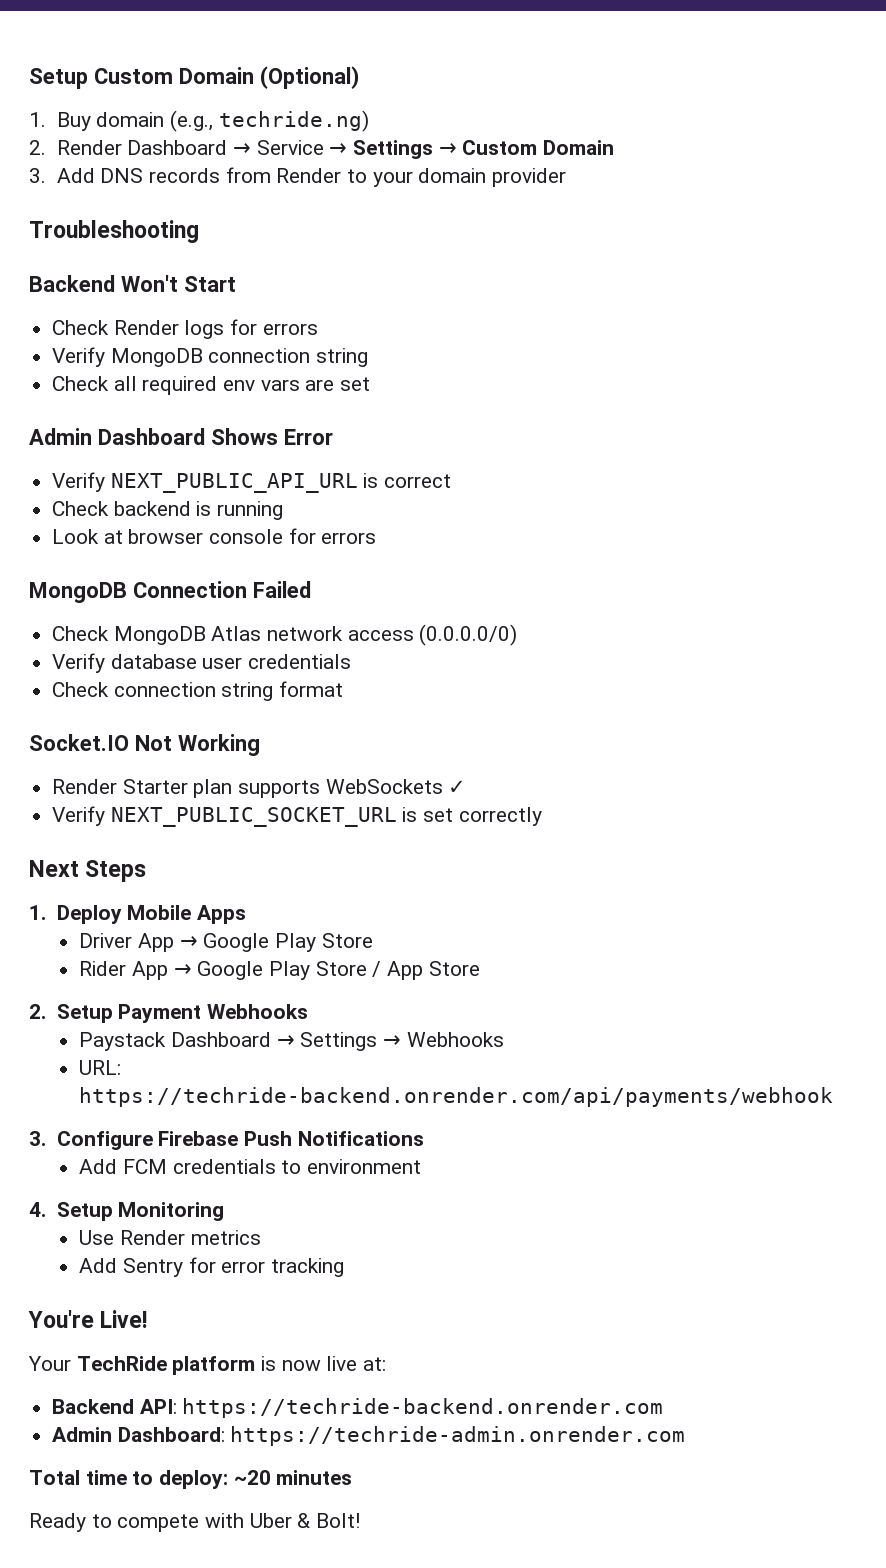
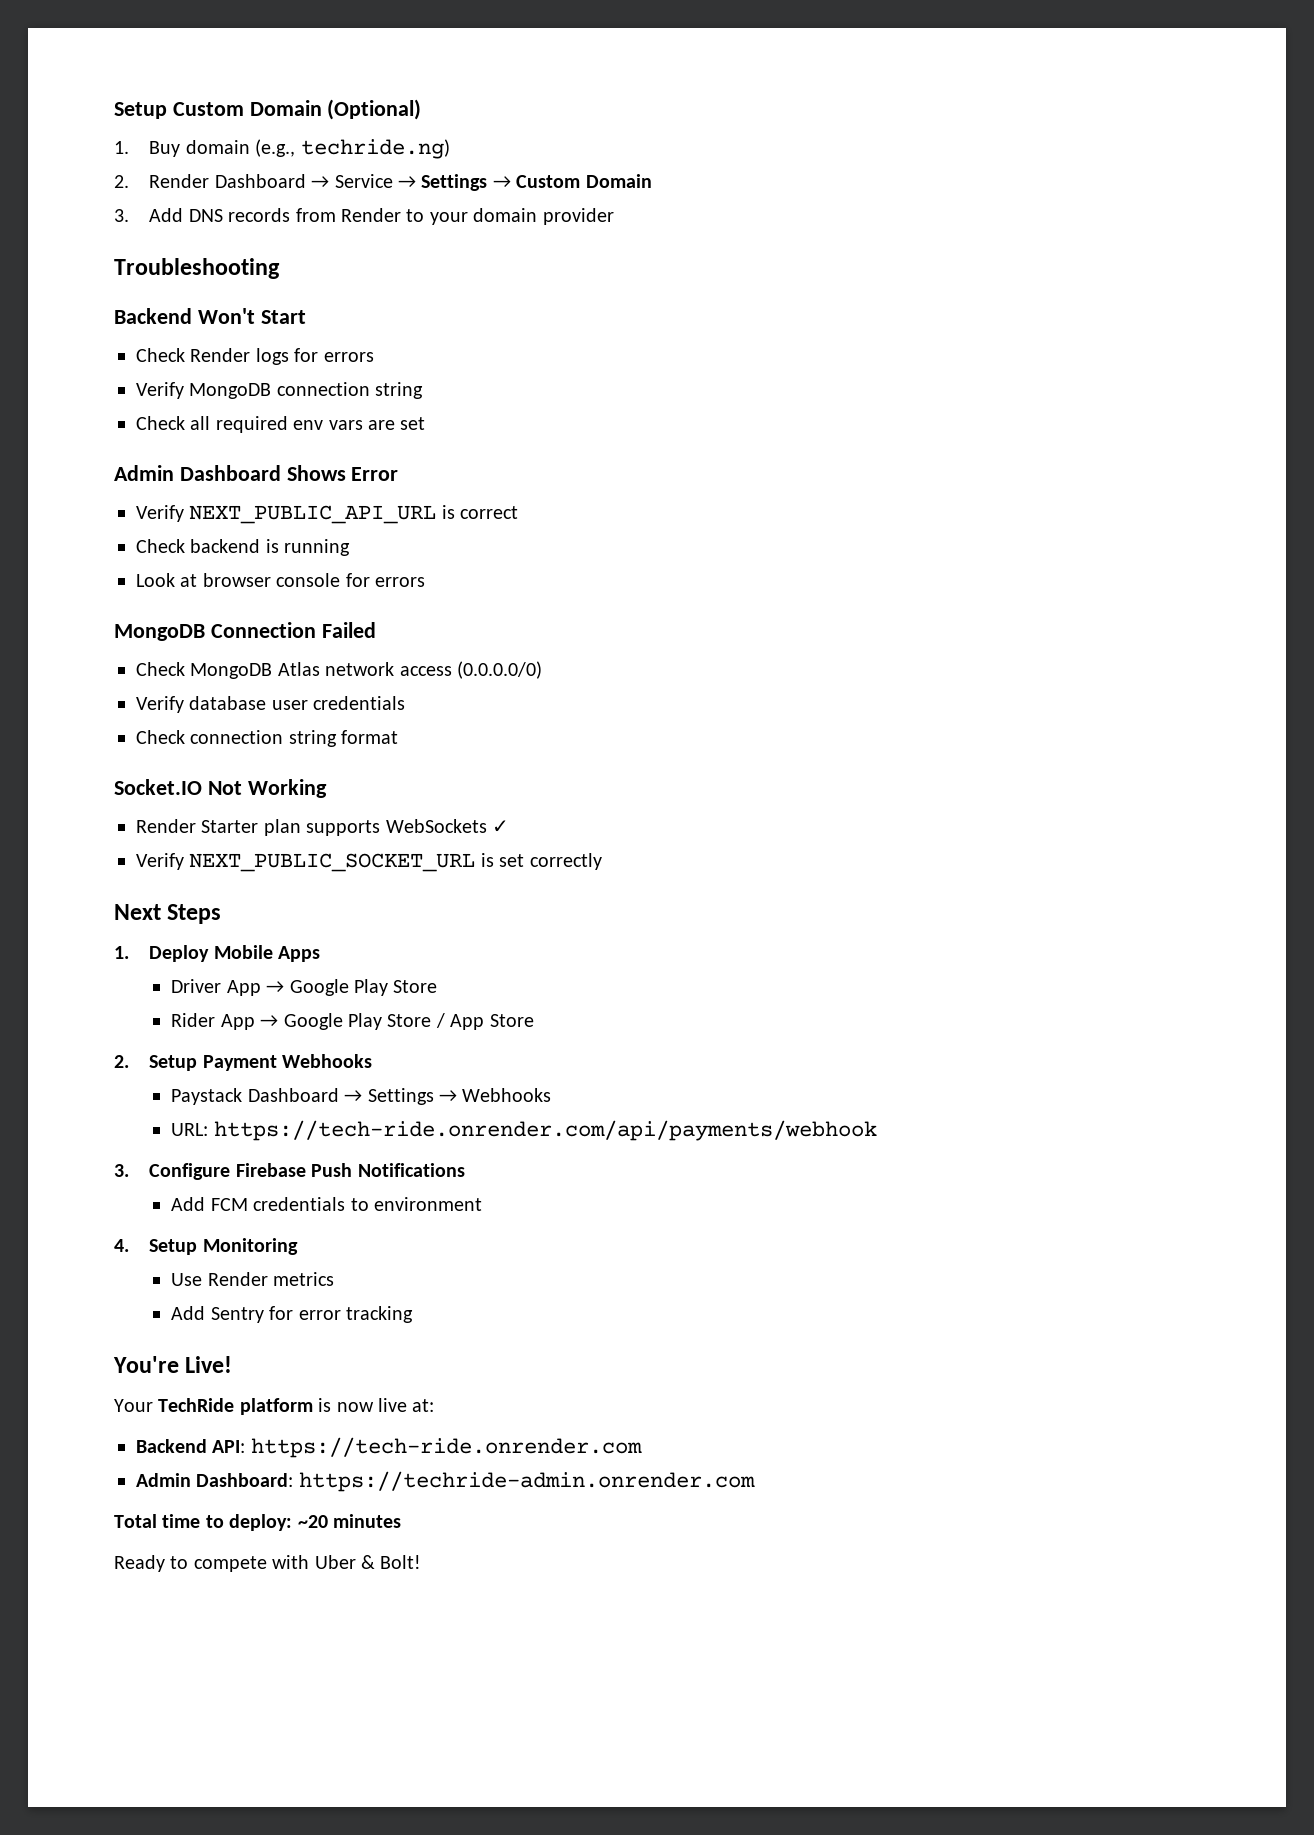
[79,1087,834,1107] https://techride-backend.onrender.com/api/payments/webhook -> [213,1120,877,1141] https://tech-ride.onrender.com/api/payments/webhook
[182,1398,664,1418] https://techride-backend.onrender.com -> [250,1437,642,1458] https://tech-ride.onrender.com

